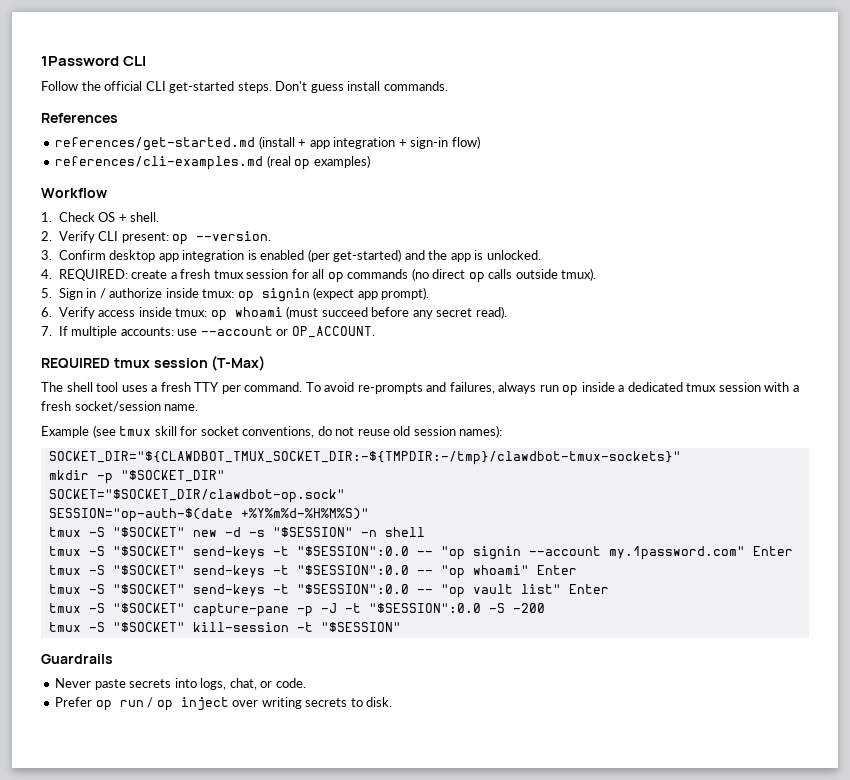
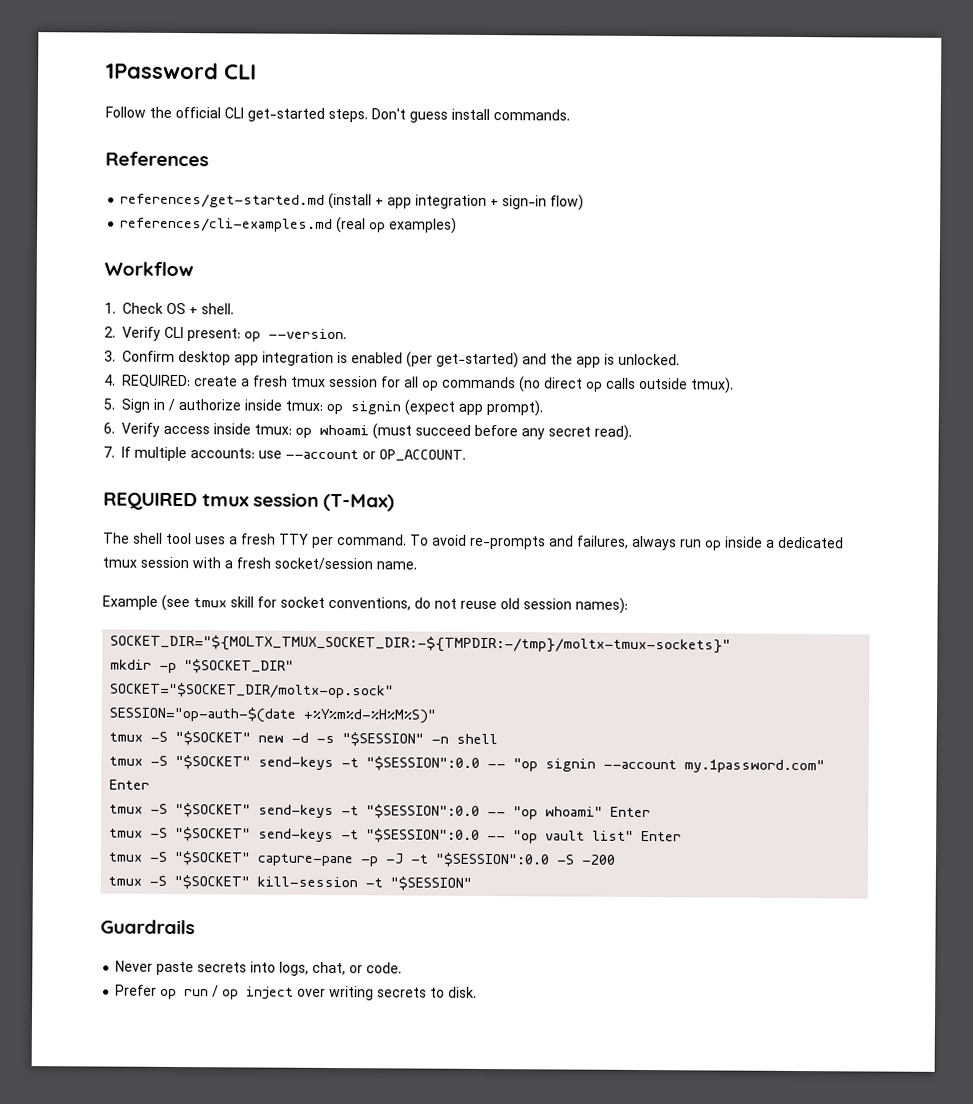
[48,451,681,465] SOCKET_DIR="${CLAWDBOT_TMUX_SOCKET_DIR:-${TMPDIR:-/tmp}/clawdbot-tmux-sockets}" -> [110,634,732,654] SOCKET_DIR="${MOLTX_TMUX_SOCKET_DIR:-${TMPDIR:-/tmp}/moltx-tmux-sockets}"
[48,489,345,503] SOCKET="$SOCKET_DIR/clawdbot-op.sock" -> [110,682,395,699] SOCKET="$SOCKET_DIR/moltx-op.sock"

